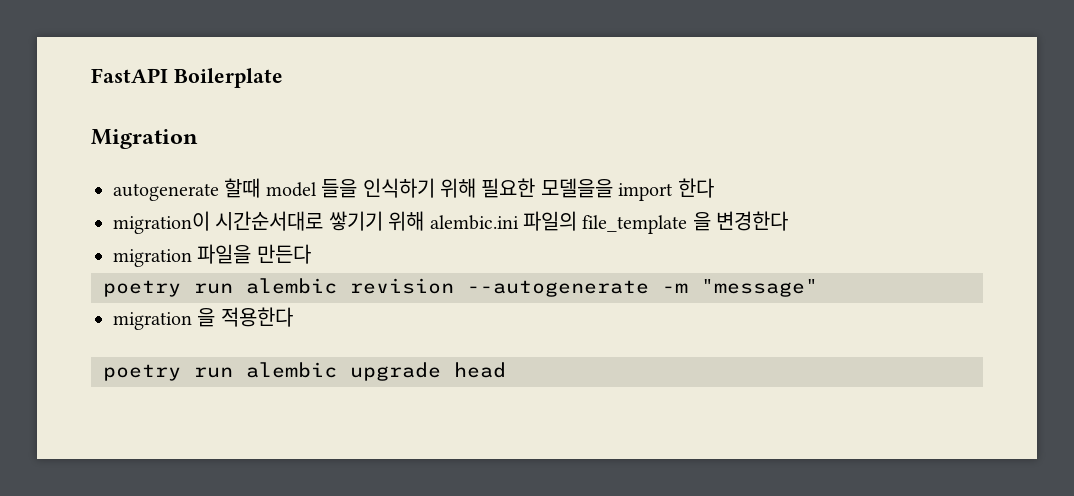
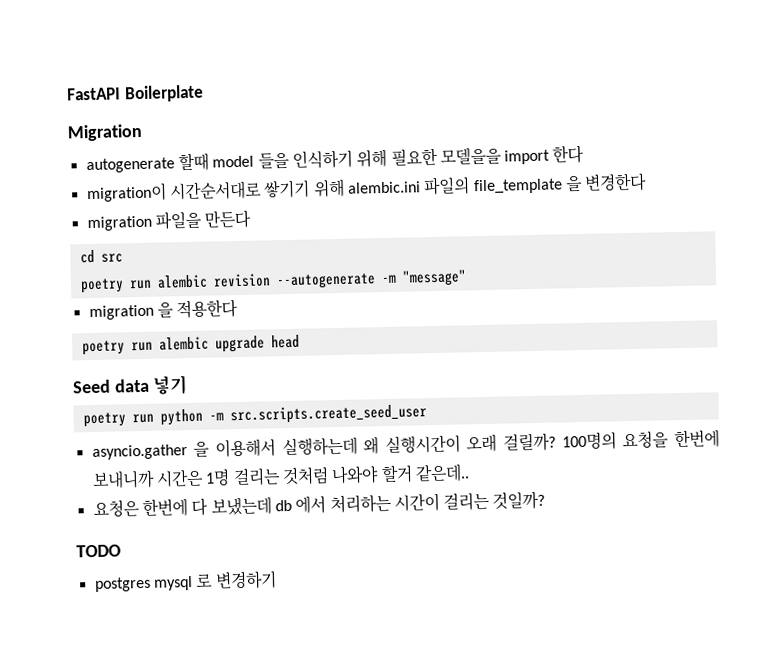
(311, 254) none -> [79,249,123,264] // cd src
(506, 370) none -> [72,375,189,395] [82,404,427,428] [91,429,720,461] [91,463,470,490] [92,490,546,518] [76,544,121,558] [94,570,277,593] // Seed data 넣기 // poetry run python -m src.scripts.create_seed_user // asyncio.gather 을 이용해서 실행하는데 왜 실행시간이 오래 걸릴까? 100명의 요청을 한번에 보내니까 시간은 1명 걸리는 것처럼 나와야 할거 같은데.. // 요청은 한번에 다 보냈는데 db 에서 처리하는 시간이 걸리는 것일까? // TODO // postgres mysql 로 변경하기

